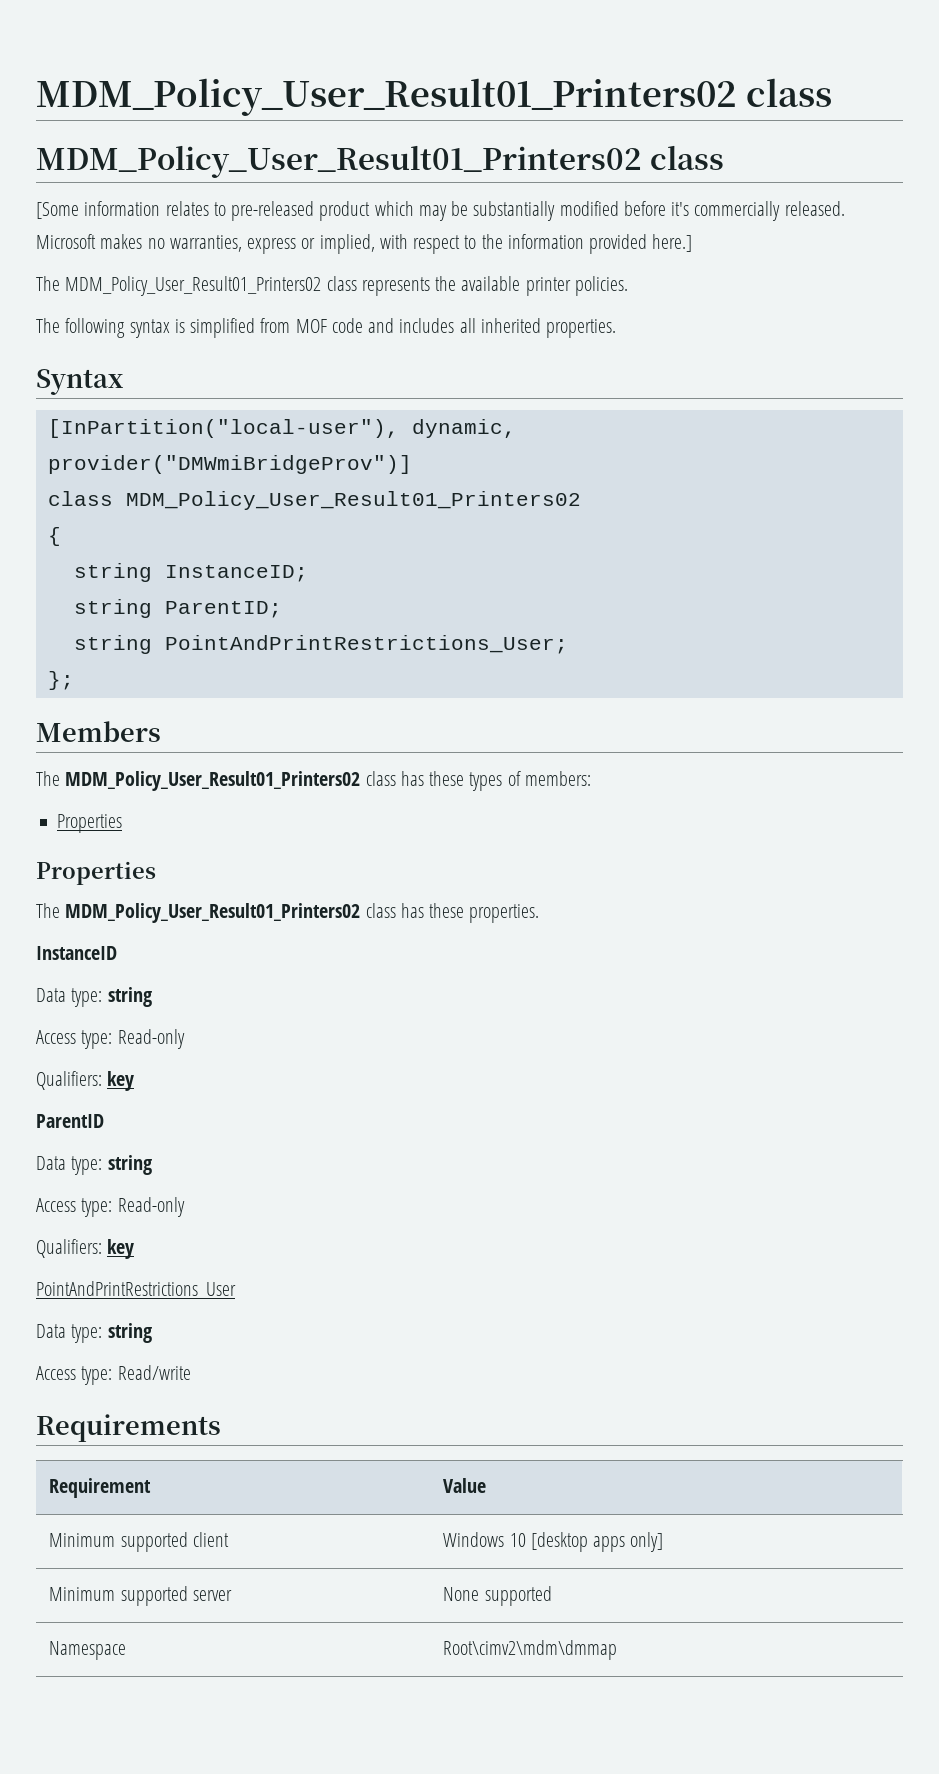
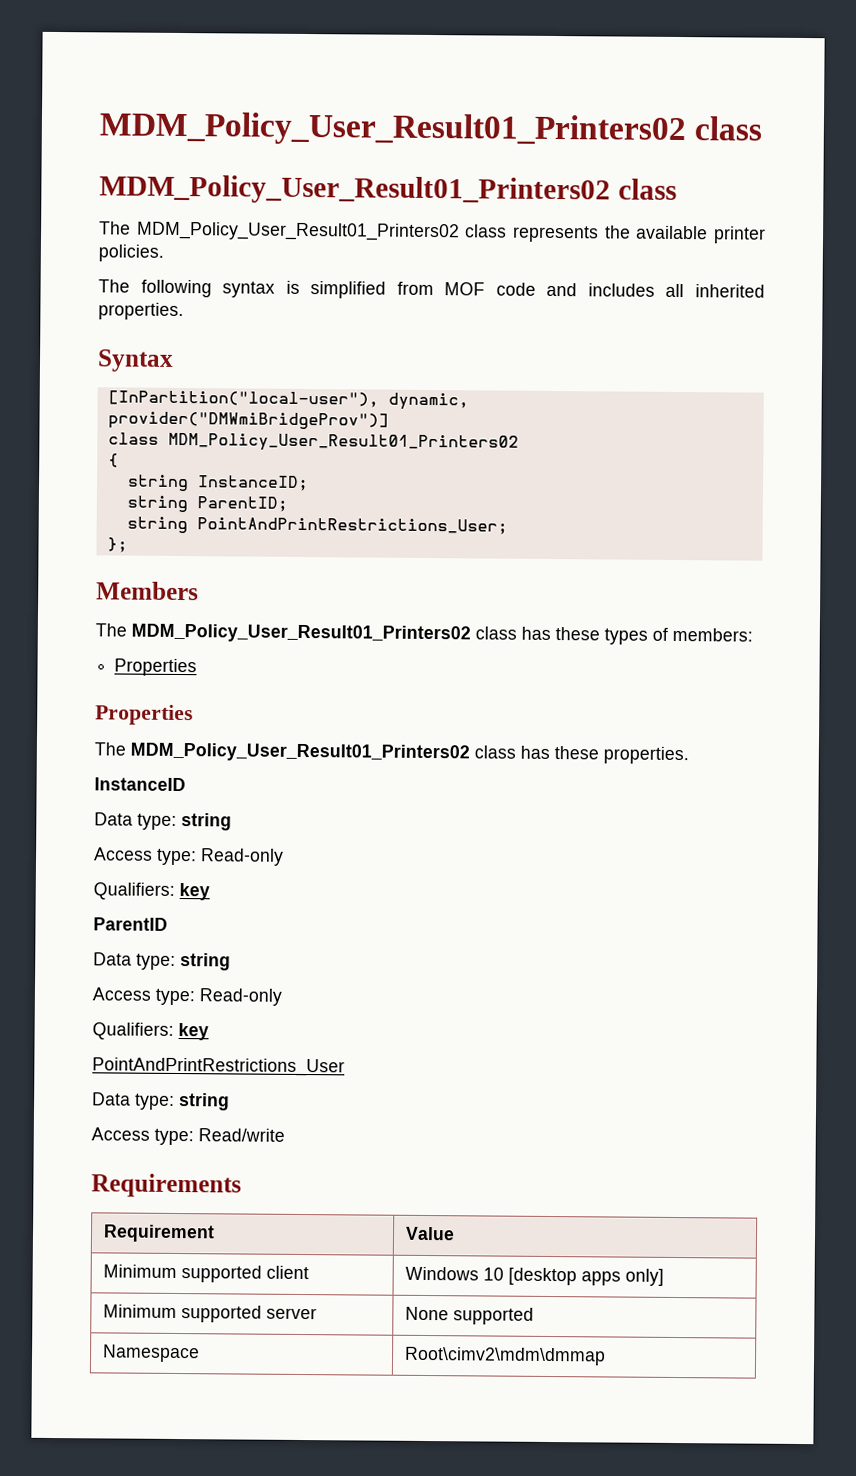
[36,201,845,221] [36,234,693,254] // [Some information relates to pre-released product which may be substantially modified before it's commercially released. Microsoft makes no warranties, express or implied, with respect to the information provided here.] -> (677, 189) none

